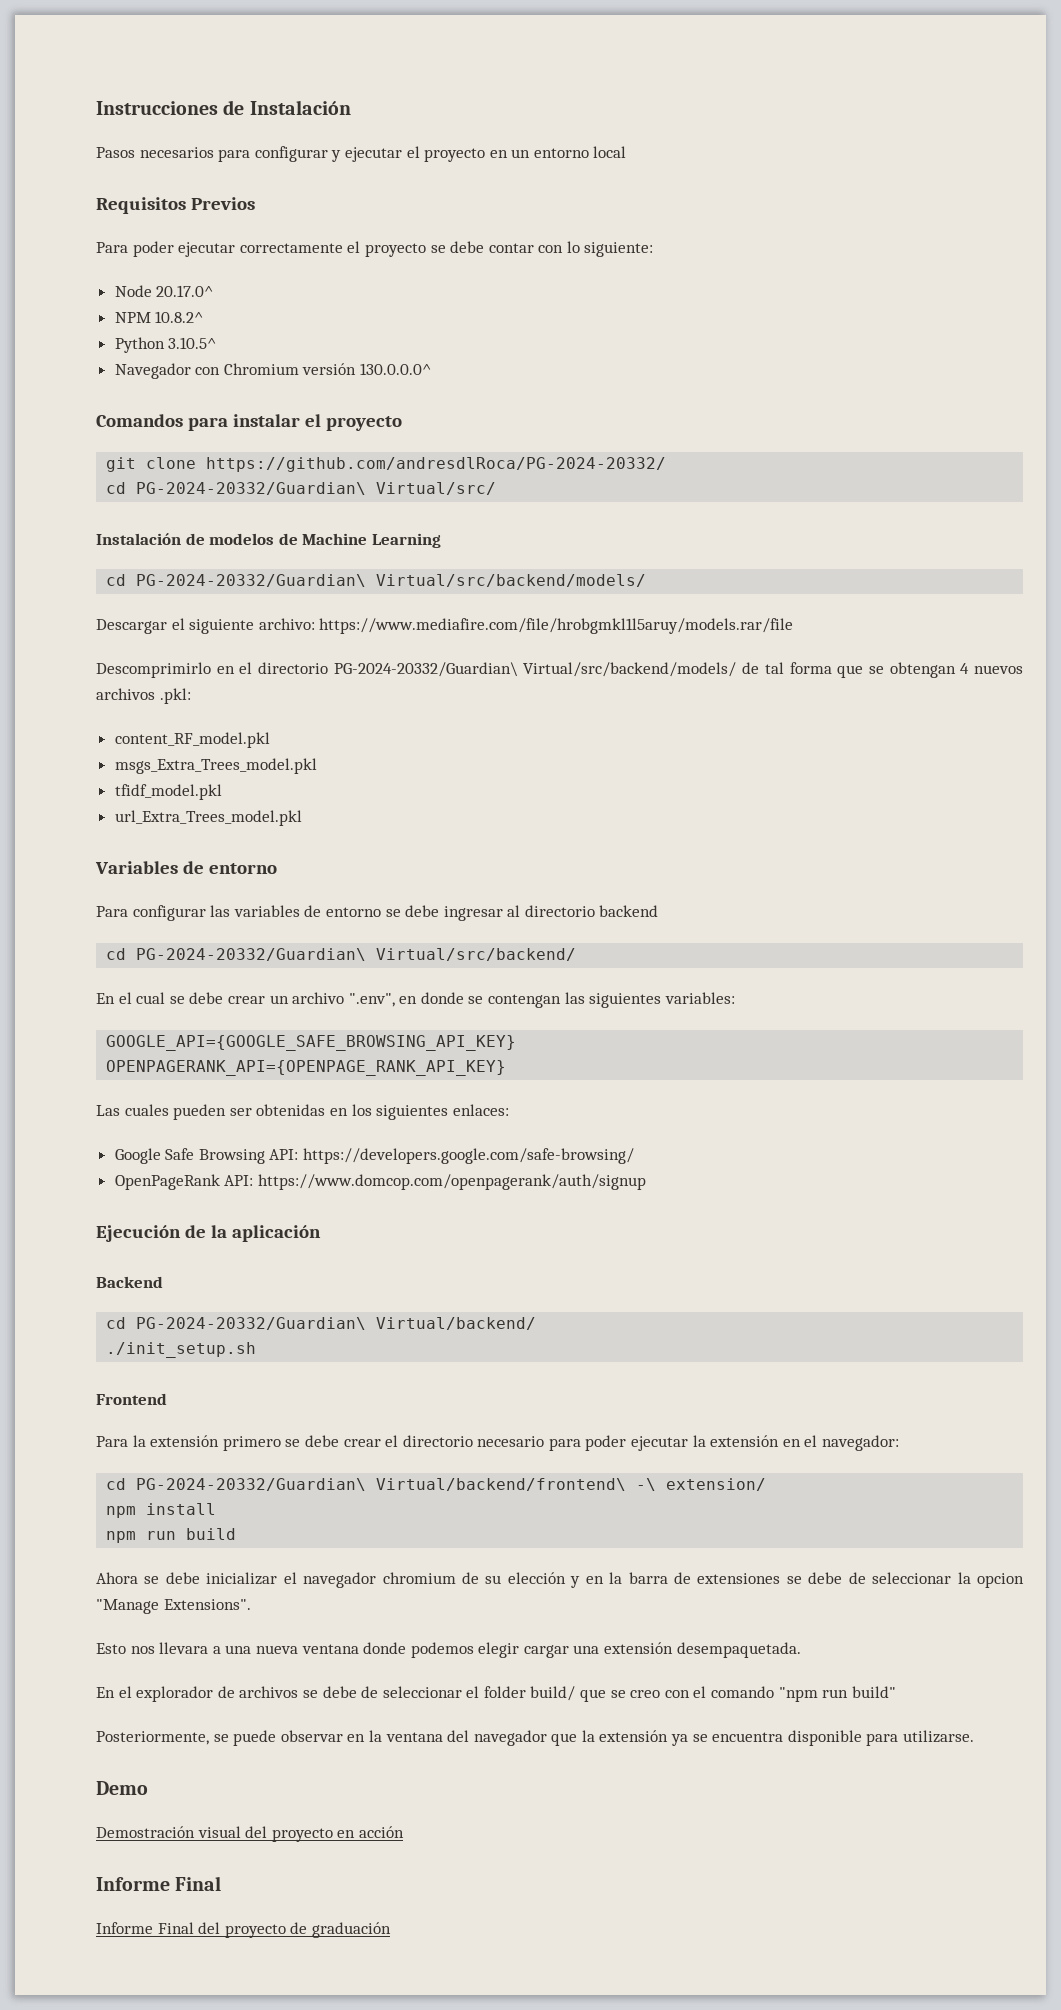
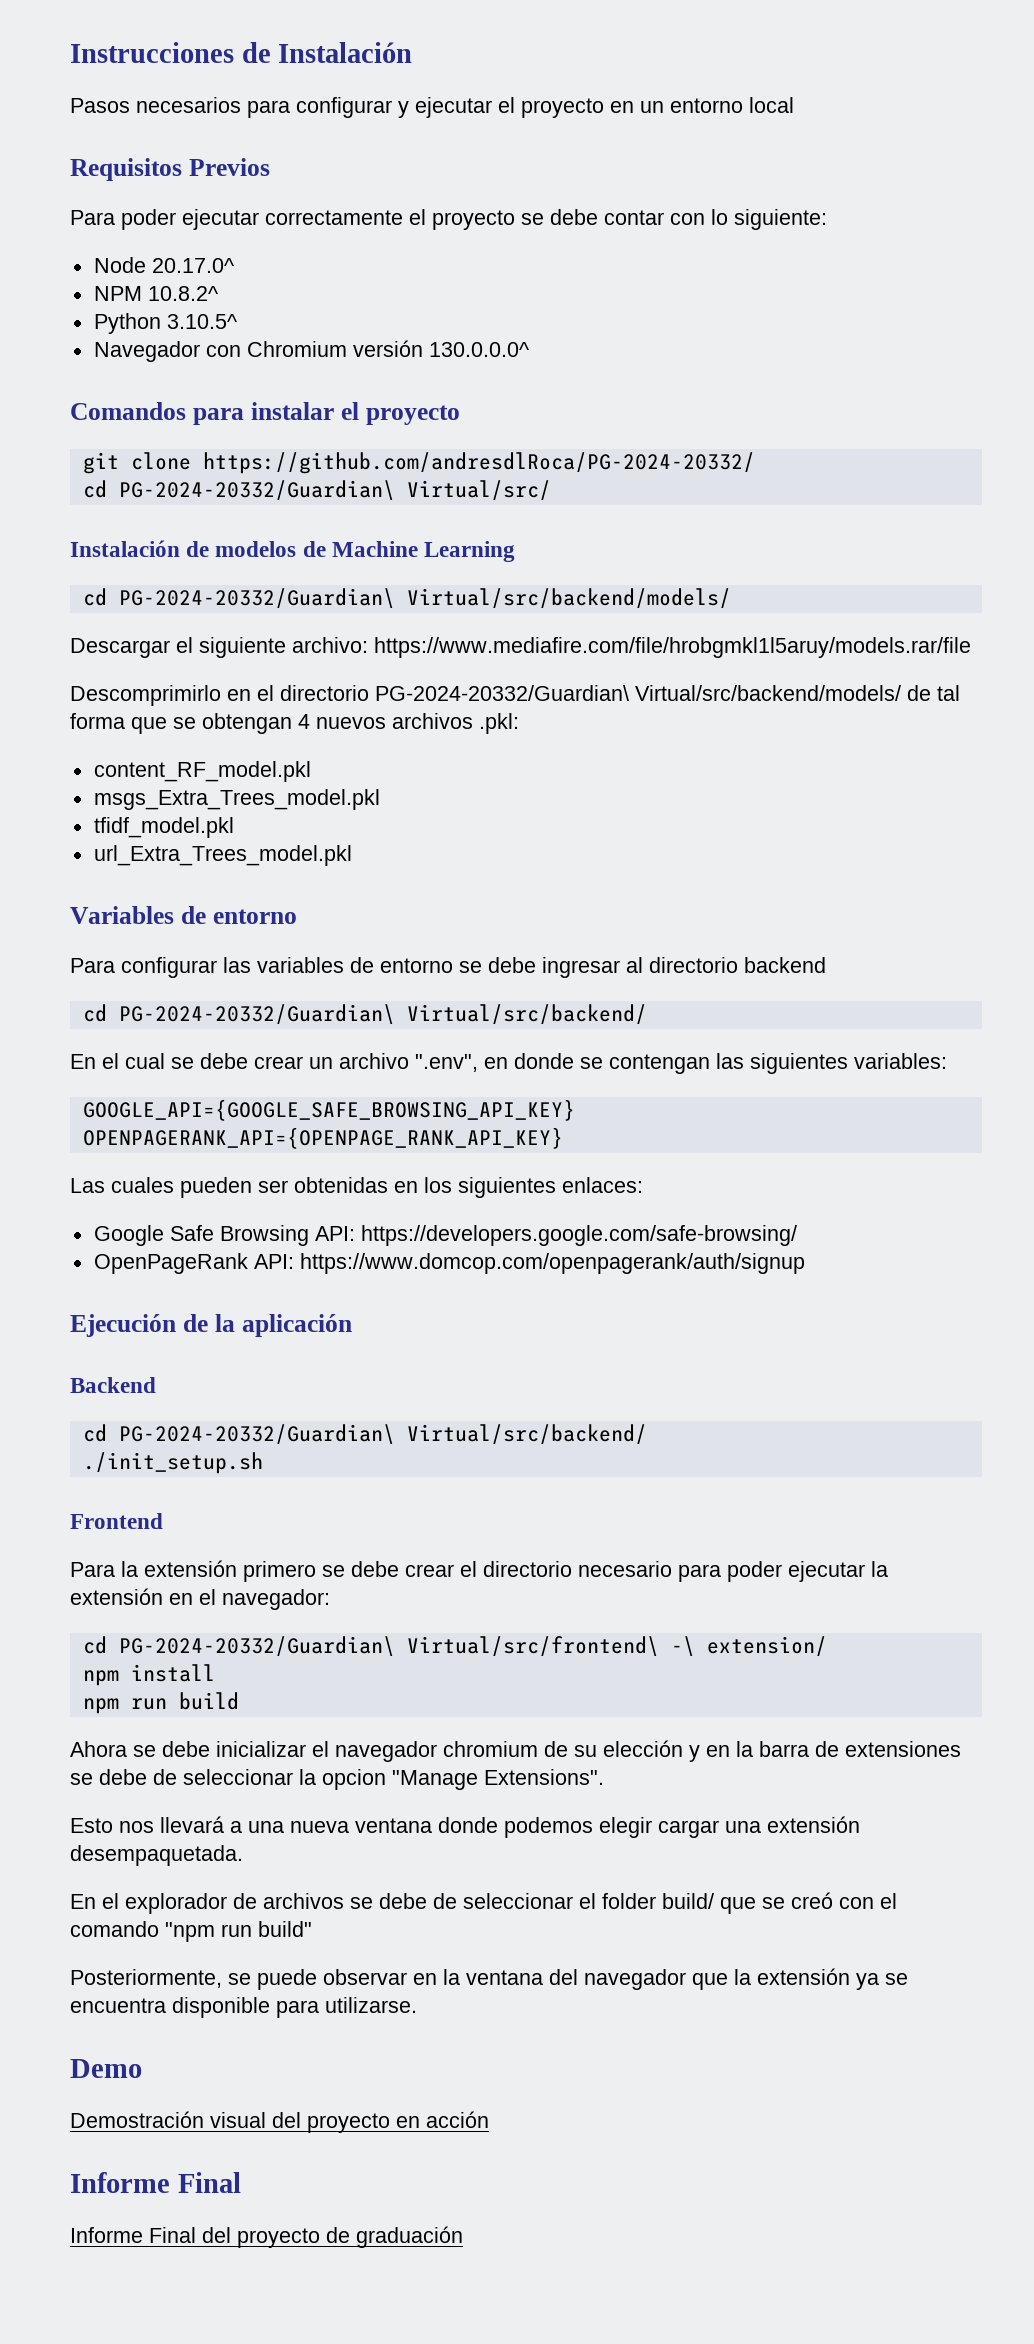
[376,1317,537,1330] Virtual/backend/ -> [406,1424,647,1444] Virtual/src/backend/
[376,1478,627,1491] Virtual/backend/frontend\ -> [406,1636,659,1656] Virtual/src/frontend\
[159,1642,209,1654] llevara -> [160,1816,224,1833] llevará
[630,1690,661,1698] creo -> [791,1892,833,1909] creó

